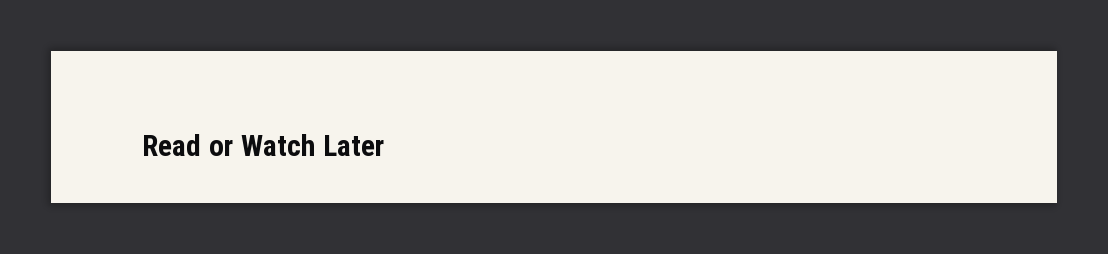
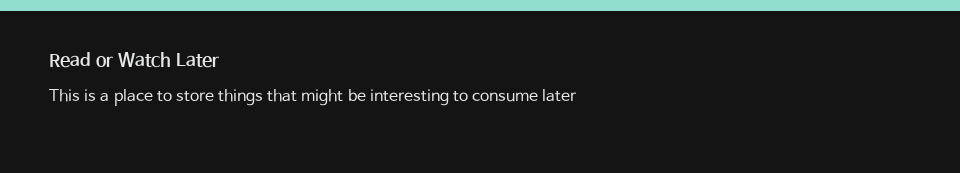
(384, 145) none -> [49,89,578,106] // This is a place to store things that might be interesting to consume later

